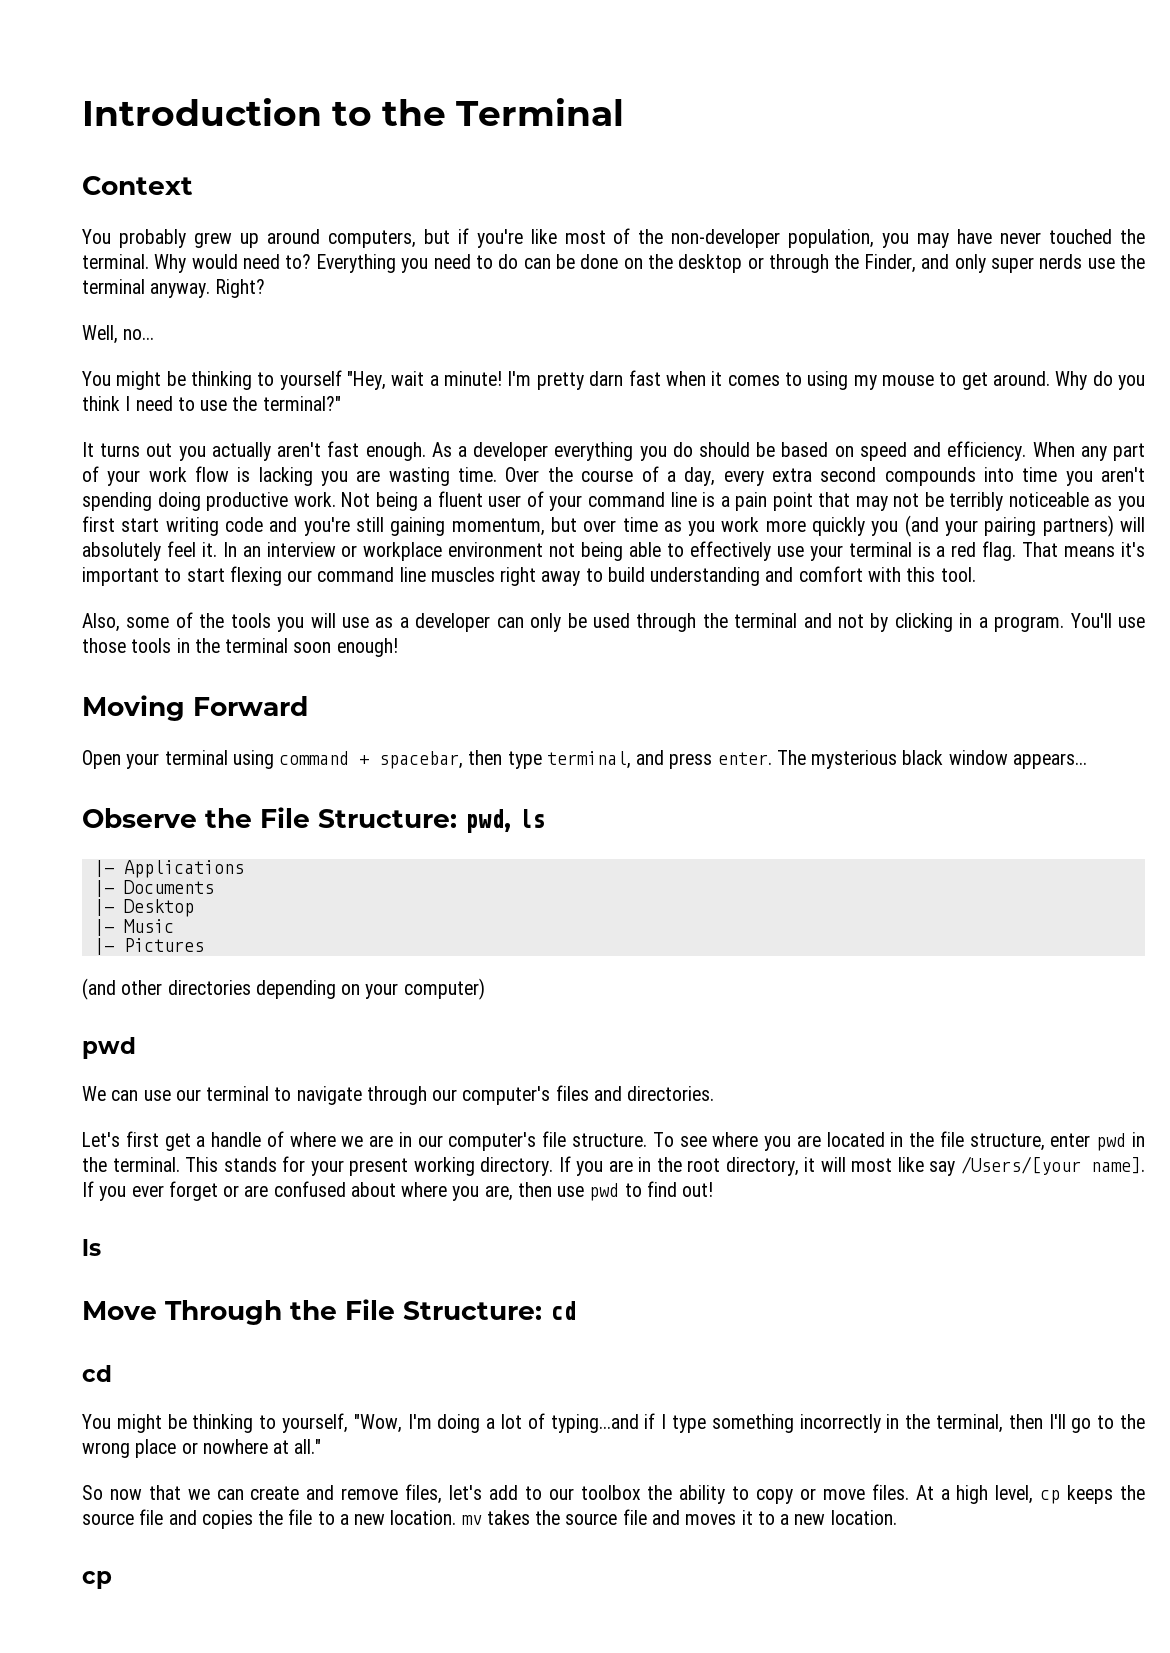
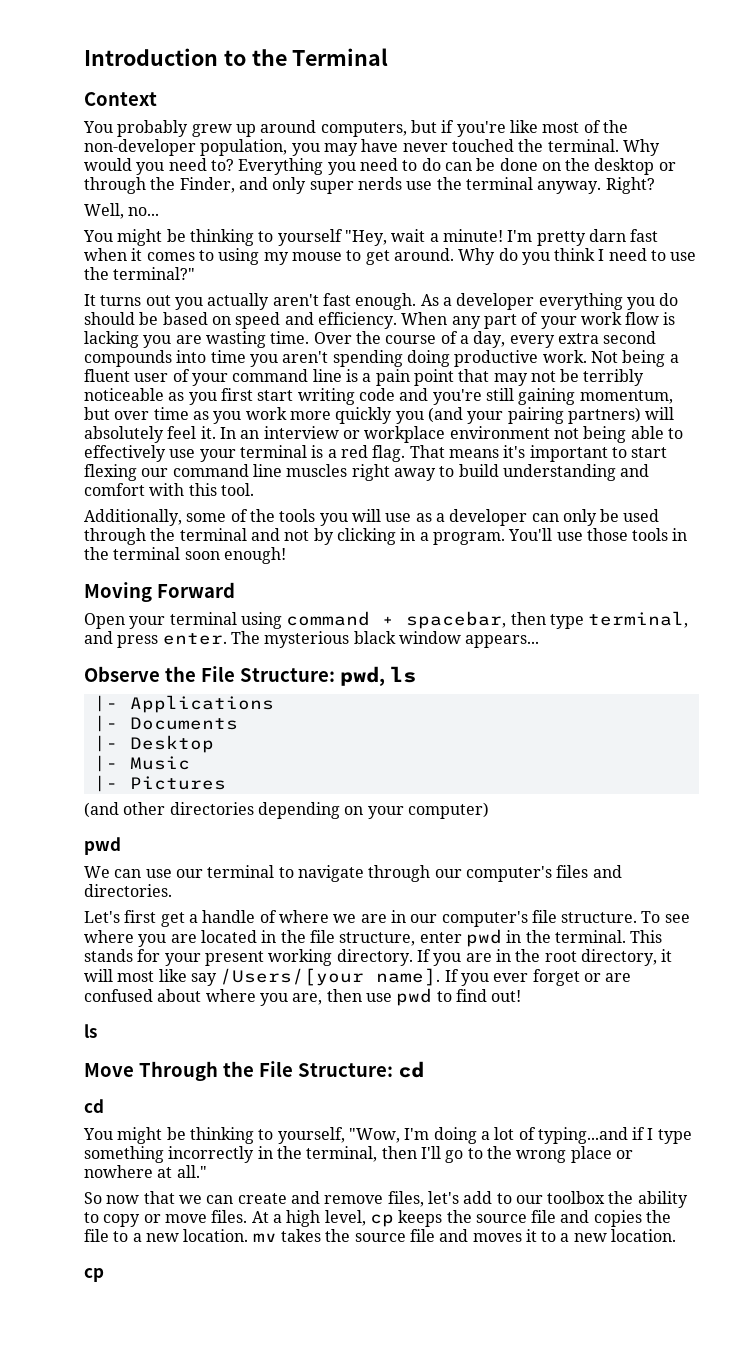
(238, 261) none -> [136,162,165,175] you
[82,613,120,632] Also, -> [84,509,182,526] Additionally,

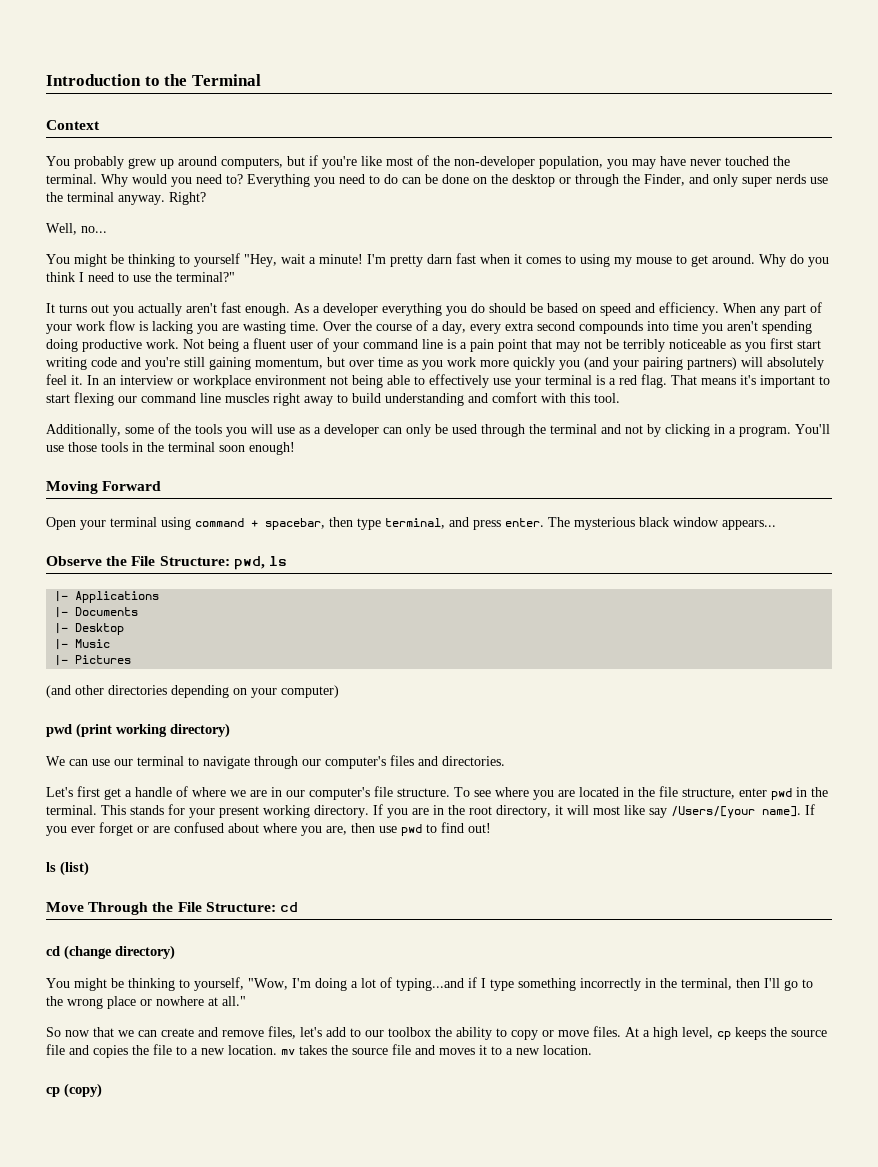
(121, 846) none -> [76,723,230,738] (print working directory)
(97, 1031) none -> [60,861,89,876] (list)
(104, 1106) none -> [64,945,175,960] (change directory)
(104, 1275) none -> [64,1083,102,1098] (copy)

